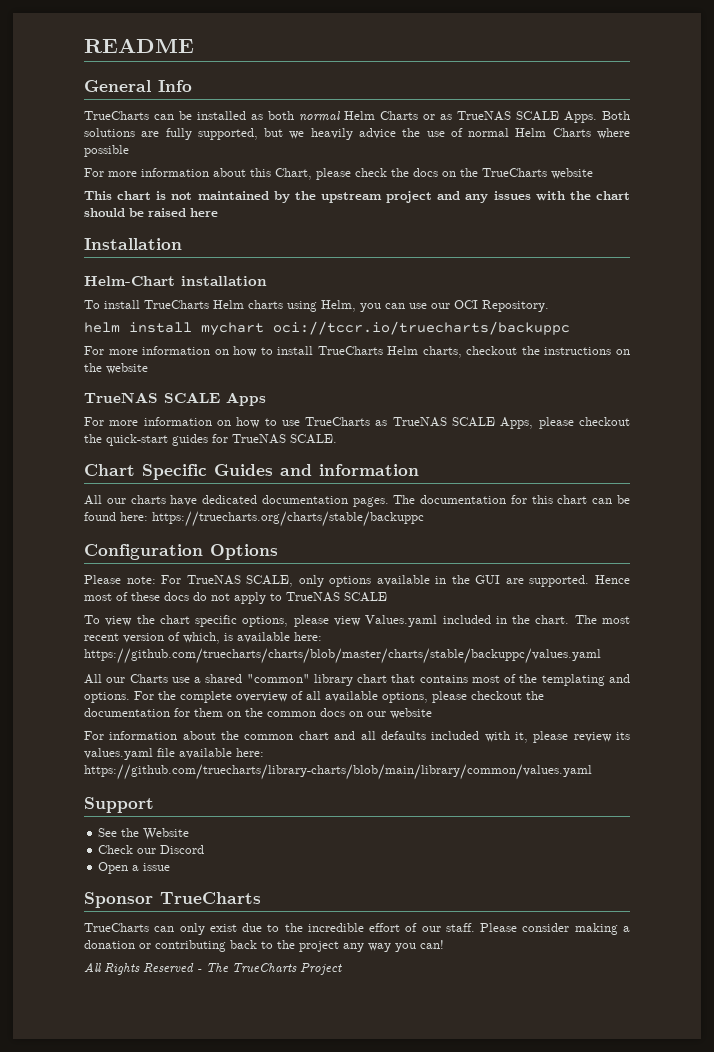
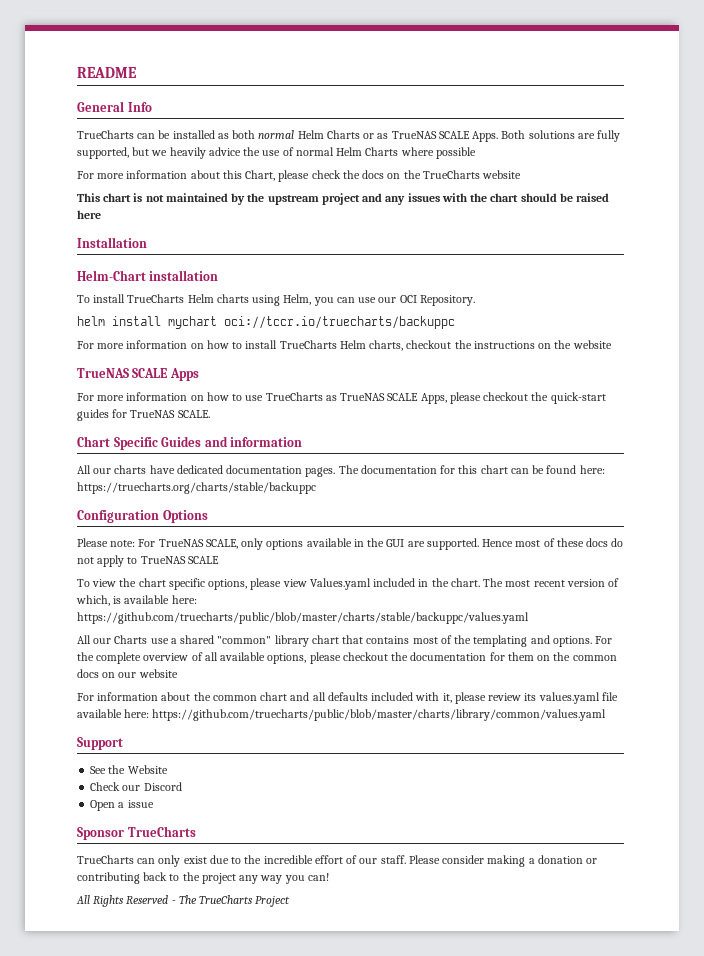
[84,648,601,664] https://github.com/truecharts/charts/blob/master/charts/stable/backuppc/values.yaml -> [77,612,529,624] https://github.com/truecharts/public/blob/master/charts/stable/backuppc/values.yaml
[84,764,592,780] https://github.com/truecharts/library-charts/blob/main/library/common/values.yaml -> [152,709,607,721] https://github.com/truecharts/public/blob/master/charts/library/common/values.yaml

